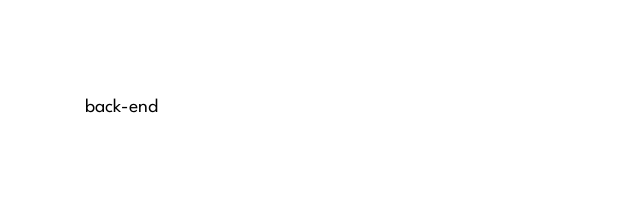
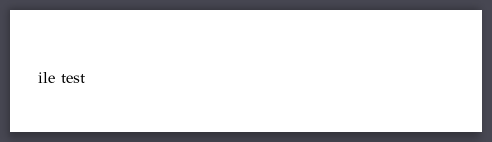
[85,98,158,113] back-end -> [38,72,85,83] ile test

